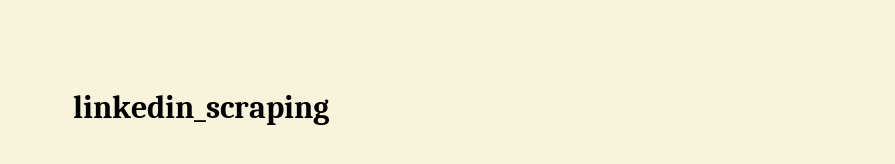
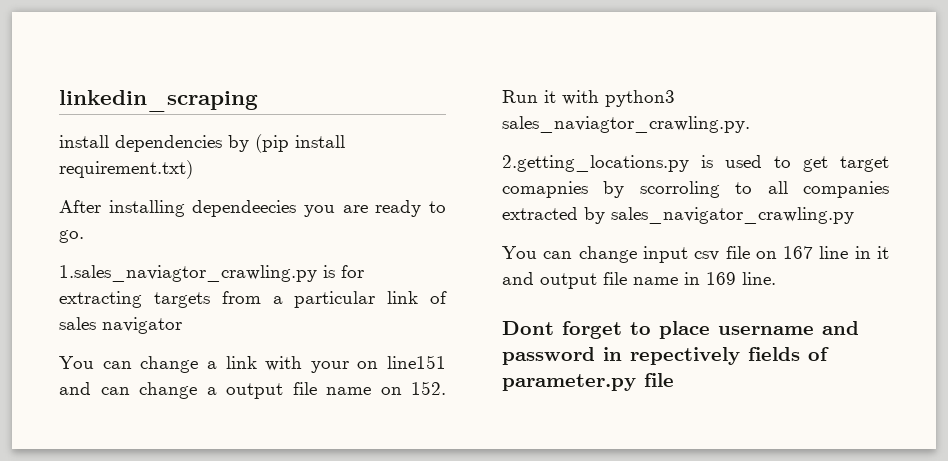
(329, 110) none -> [59,134,345,153] [59,160,193,179] [59,200,447,217] [59,230,84,243] [59,265,364,282] [59,291,447,308] [59,317,182,334] [59,355,446,373] [59,381,446,399] [502,90,675,107] [502,116,750,133] [502,155,889,172] [502,181,889,198] [502,207,854,224] [502,246,890,263] [502,272,776,289] [502,321,859,339] [502,347,829,365] [502,373,674,391] // install dependencies by (pip install requirement.txt) // After installing dependeecies you are ready to go. // 1.sales_naviagtor_crawling.py is for extracting targets from a particular link of sales navigator // You can change a link with your on line151 and can change a output file name on 152. Run it with python3 sales_naviagtor_crawling.py. // 2.getting_locations.py is used to get target comapnies by scorroling to all companies extracted by sales_navigator_crawling.py // You can change input csv file on 167 line in it and output file name in 169 line. // Dont forget to place username and password in repectively fields of parameter.py file

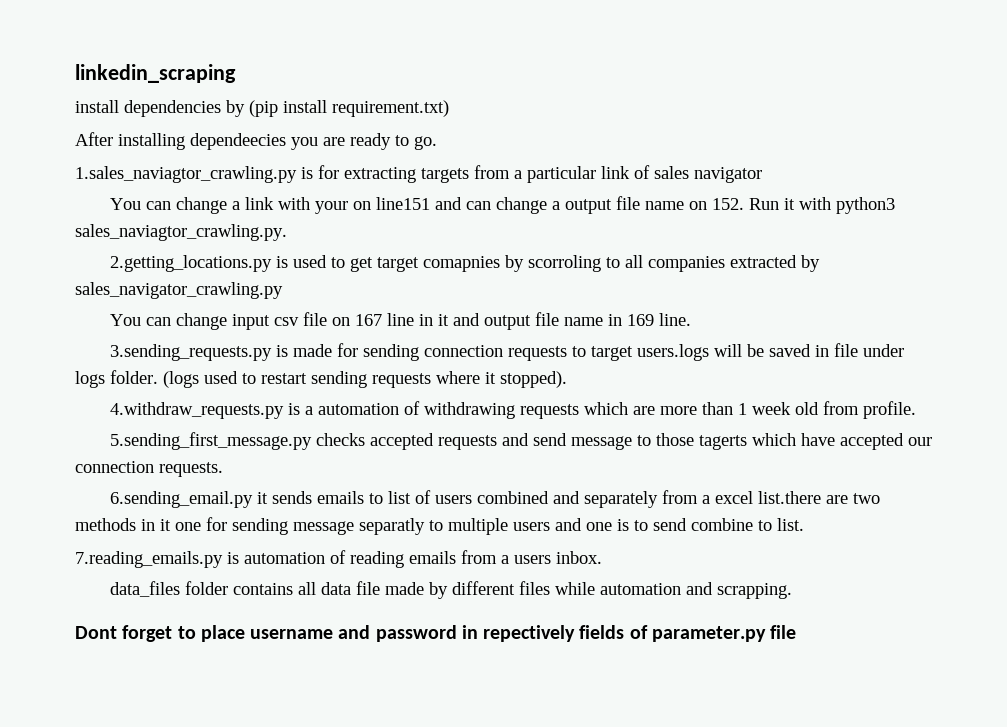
(776, 278) none -> [109,343,904,361] [75,370,567,388] [109,401,916,419] [109,432,932,450] [75,461,223,477] [109,490,880,508] [75,517,804,535] [75,550,602,568] [109,581,792,599] // 3.sending_requests.py is made for sending connection requests to target users.logs will be saved in file under logs folder. (logs used to restart sending requests where it stopped). // 4.withdraw_requests.py is a automation of withdrawing requests which are more than 1 week old from profile. // 5.sending_first_message.py checks accepted requests and send message to those tagerts which have accepted our connection requests. // 6.sending_email.py it sends emails to list of users combined and separately from a excel list.there are two methods in it one for sending message separatly to multiple users and one is to send combine to list. // 7.reading_emails.py is automation of reading emails from a users inbox. // data_files folder contains all data file made by different files while automation and scrapping.

